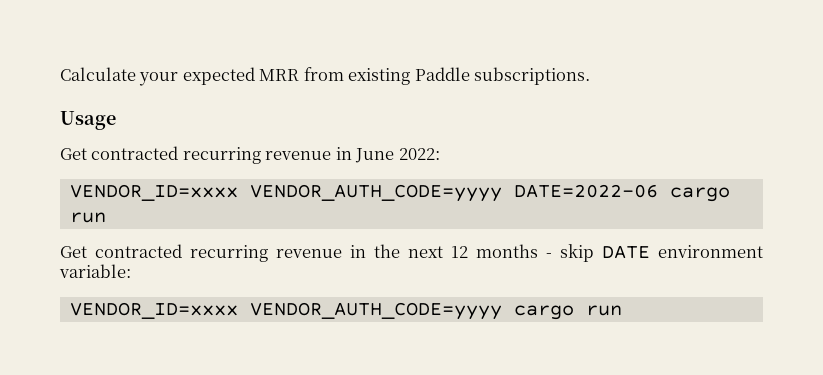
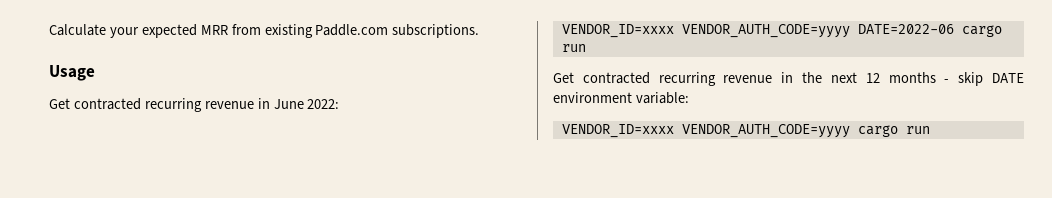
[414,67,470,81] Paddle -> [315,24,389,36] Paddle.com

